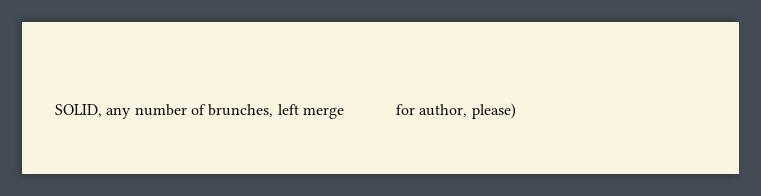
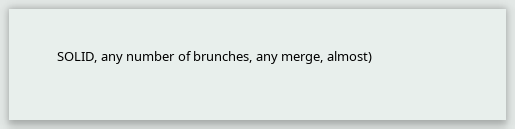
[277,103,516,119] left merge for author, please) -> [255,51,372,64] any merge, almost)

